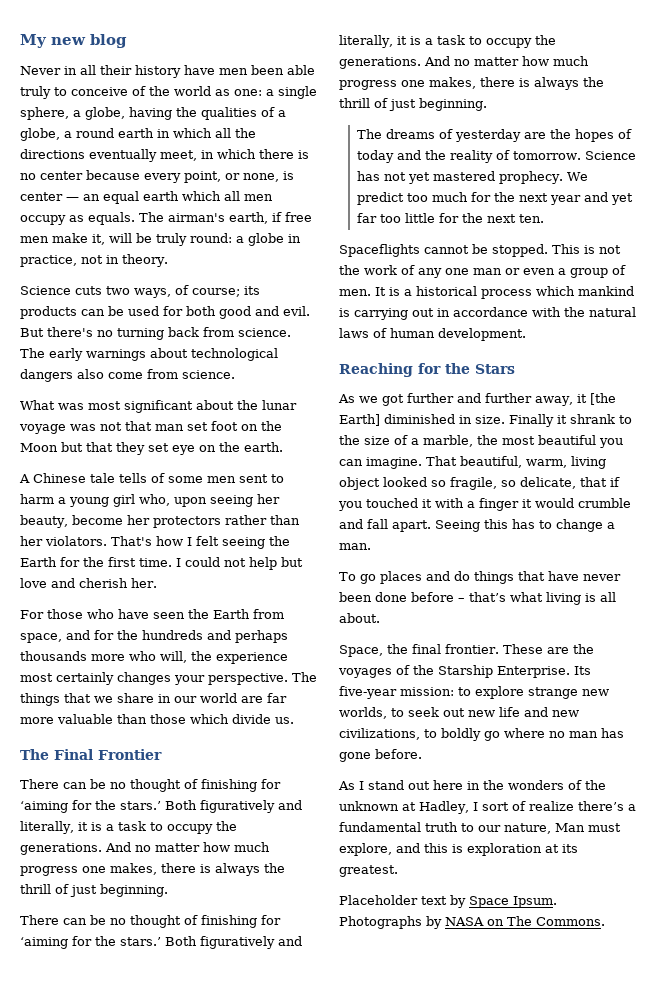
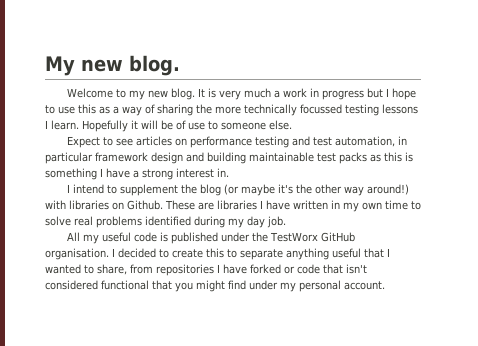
[90,34,127,48] [20,65,315,78] [20,86,317,99] [20,107,286,120] [20,128,256,141] [20,149,309,162] [20,170,294,183] [20,191,273,204] [20,212,312,225] [20,233,301,246] [20,254,168,267] [20,285,260,298] [20,306,310,319] [20,327,291,340] [20,348,278,361] [20,369,235,382] [20,400,297,413] [19,421,282,434] [20,442,283,455] [19,473,284,483] [20,494,280,507] [20,515,300,528] [20,536,290,549] [20,557,303,570] [20,578,157,588] [20,609,284,619] [20,630,288,643] [20,651,288,664] [20,672,317,685] [20,693,287,706] [20,714,294,724] [20,749,162,760] [20,779,281,792] [20,800,302,813] [20,821,237,834] [20,842,270,855] [20,863,285,876] [20,884,168,897] [20,915,281,928] [20,936,302,949] [339,35,556,48] [339,56,589,69] [339,77,604,90] [339,98,487,111] [356,129,632,142] [356,150,636,163] [356,171,588,184] [356,192,633,205] [356,213,544,223] [339,244,621,257] [339,265,626,278] [339,286,634,299] [339,307,636,320] [339,328,526,341] [339,363,515,377] [338,393,616,406] [339,414,632,427] [339,435,623,448] [339,456,606,469] [339,477,620,490] [338,498,631,511] [339,519,615,532] [339,543,371,550] [339,571,621,584] [339,592,616,605] [339,613,380,623] [339,644,594,657] [338,665,591,678] [339,686,609,699] [339,707,579,719] [339,728,624,741] [339,749,422,762] [338,780,606,790] [339,801,636,814] [339,822,621,834] [339,843,578,856] [339,865,398,877] [339,895,557,908] [339,916,605,929] blog // Never in all their history have men been able truly to conceive of the world as one: a single sphere, a globe, having the qualities of a globe, a round earth in which all the directions eventually meet, in which there is no center because every point, or none, is center — an equal earth which all men occupy as equals. The airman's earth, if free men make it, will be truly round: a globe in practice, not in theory. // Science cuts two ways, of course; its products can be used for both good and evil. But there's no turning back from science. The early warnings about technological dangers also come from science. // What was most significant about the lunar voyage was not that man set foot on the Moon but that they set eye on the earth. // A Chinese tale tells of some men sent to harm a young girl who, upon seeing her beauty, become her protectors rather than her violators. That's how I felt seeing the Earth for the first time. I could not help but love and cherish her. // For those who have seen the Earth from space, and for the hundreds and perhaps thousands more who will, the experience most certainly changes your perspective. The things that we share in our world are far more valuable than those which divide us. // The Final Frontier // There can be no thought of finishing for ‘aiming for the stars.’ Both figuratively and literally, it is a task to occupy the generations. And no matter how much progress one makes, there is always the thrill of just beginning. // There can be no thought of finishing for ‘aiming for the stars.’ Both figuratively and literally, it is a task to occupy the generations. And no matter how much progress one makes, there is always the thrill of just beginning. // The dreams of yesterday are the hopes of today and the reality of tomorrow. Science has not yet mastered prophecy. We predict too much for the next year and yet far too little for the next ten. // Spaceflights cannot be stopped. This is not the work of any one man or even a group of men. It is a historical process which mankind is carrying out in accordance with the natural laws of human development. // Reaching for the Stars // As we got further and further away, it [the Earth] diminished in size. Finally it shrank to the size of a marble, the most beautiful you can imagine. That beautiful, warm, living object looked so fragile, so delicate, that if you touched it with a finger it would crumble and fall apart. Seeing this has to change a man. // To go places and do things that have never been done before – that’s what living is all about. // Space, the final frontier. These are the voyages of the Starship Enterprise. Its five-year mission: to explore strange new worlds, to seek out new life and new civilizations, to boldly go where no man has gone before. // As I stand out here in the wonders of the unknown at Hadley, I sort of realize there’s a fundamental truth to our nature, Man must explore, and this is exploration at its greatest. // Placeholder text by Space Ipsum. Photographs by NASA on The Commons. -> [129,55,180,76] [67,88,417,100] [45,104,418,116] [45,120,292,132] [67,136,408,148] [45,152,413,164] [45,168,229,180] [67,184,410,196] [45,200,421,212] [45,216,286,228] [67,232,356,244] [45,248,390,260] [45,264,367,276] [45,280,385,292] blog. // Welcome to my new blog. It is very much a work in progress but I hope to use this as a way of sharing the more technically focussed testing lessons I learn. Hopefully it will be of use to someone else. // Expect to see articles on performance testing and test automation, in particular framework design and building maintainable test packs as this is something I have a strong interest in. // I intend to supplement the blog (or maybe it's the other way around!) with libraries on Github. These are libraries I have written in my own time to solve real problems identified during my day job. // All my useful code is published under the TestWorx GitHub organisation. I decided to create this to separate anything useful that I wanted to share, from repositories I have forked or code that isn't considered functional that you might find under my personal account.

